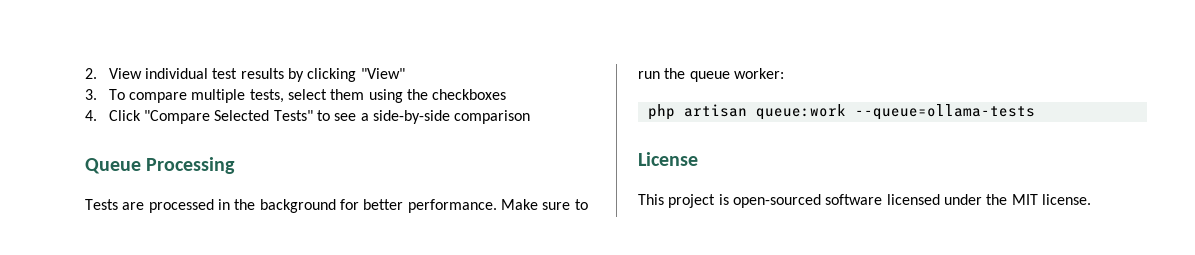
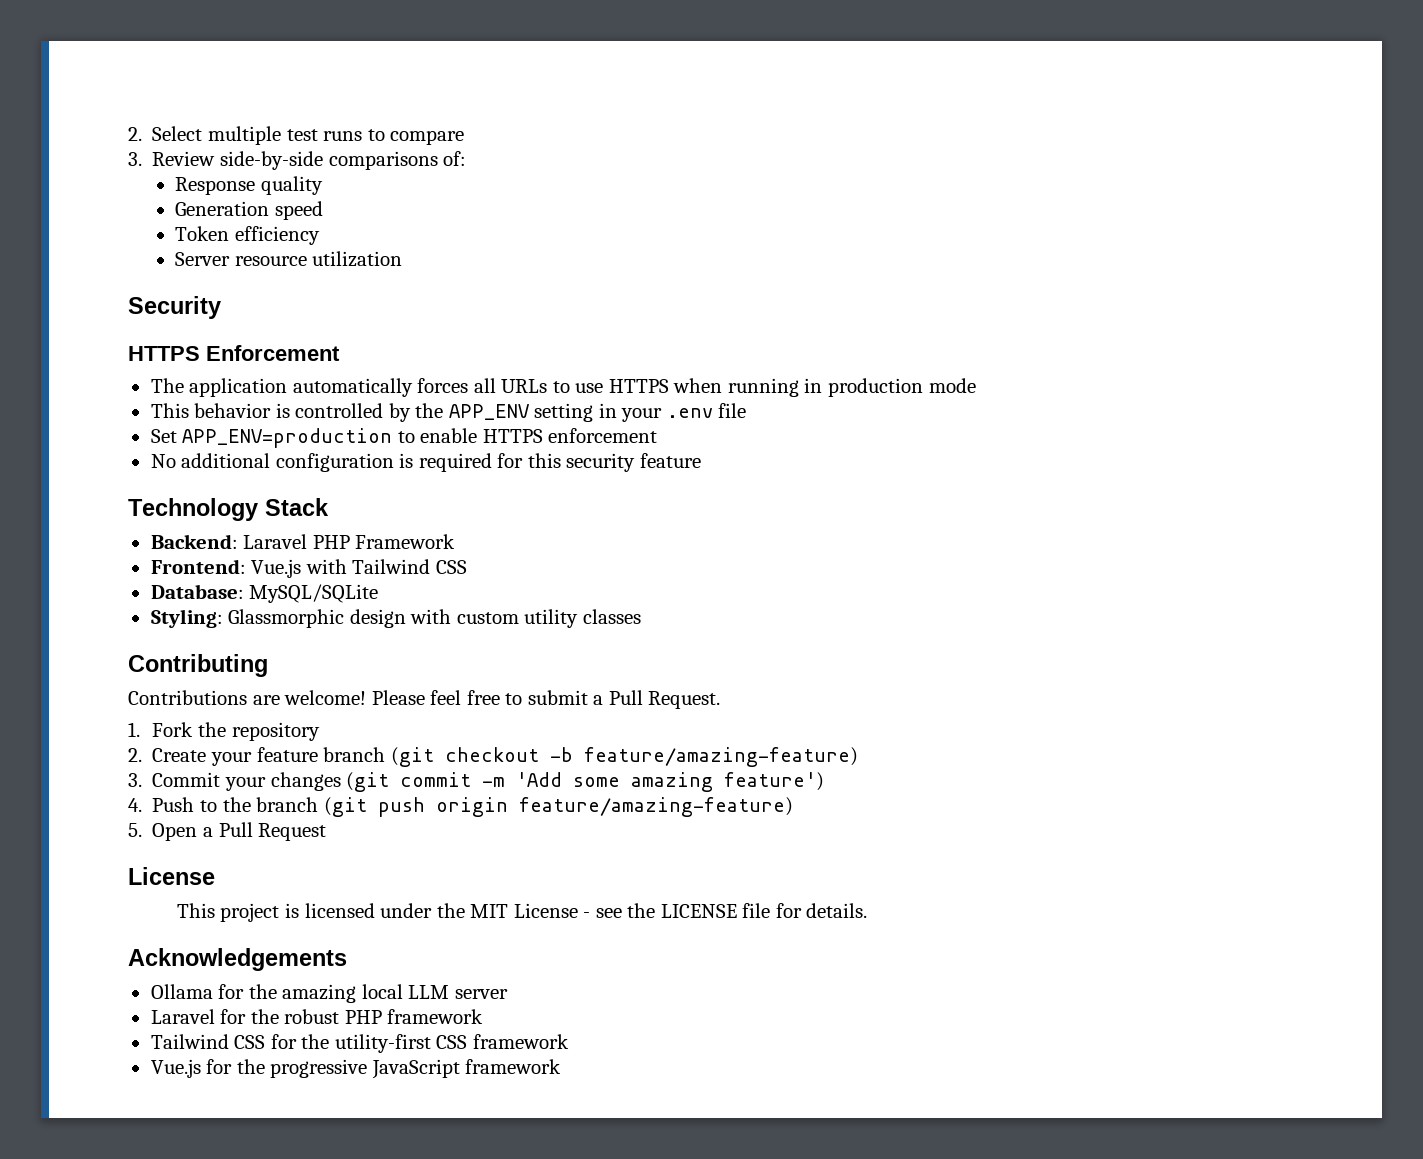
[85,68,405,82] [85,89,507,103] [85,110,531,124] [85,157,236,174] [85,199,588,213] [638,68,784,82] [647,104,1035,120] 2. View individual test results by clicking "View" // 3. To compare multiple tests, select them using the checkboxes // 4. Click "Compare Selected Tests" to see a side-by-side comparison // Queue Processing // Tests are processed in the background for better performance. Make sure to run the queue worker: // php artisan queue:work --queue=ollama-tests -> [128,126,465,145] [128,151,467,170] [174,176,323,195] [174,201,323,220] [174,226,320,245] [174,251,403,267] [128,296,221,319] [128,345,340,361] [150,378,976,397] [150,403,747,422] [150,428,658,448] [150,453,701,472] [128,498,329,521] [150,534,456,549] [150,559,467,578] [150,584,379,603] [150,609,641,628] [128,654,268,677] [128,690,721,709] [128,722,320,741] [128,747,858,767] [128,772,825,792] [128,797,793,817] [128,822,327,841] 2. Select multiple test runs to compare // 3. Review side-by-side comparisons of: // Response quality // Generation speed // Token efficiency // Server resource utilization // Security // HTTPS Enforcement // The application automatically forces all URLs to use HTTPS when running in production mode // This behavior is controlled by the APP_ENV setting in your .env file // Set APP_ENV=production to enable HTTPS enforcement // No additional configuration is required for this security feature // Technology Stack // Backend: Laravel PHP Framework // Frontend: Vue.js with Tailwind CSS // Database: MySQL/SQLite // Styling: Glassmorphic design with custom utility classes // Contributing // Contributions are welcome! Please feel free to submit a Pull Request. // 1. Fork the repository // 2. Create your feature branch (git checkout -b feature/amazing-feature) // 3. Commit your changes (git commit -m 'Add some amazing feature') // 4. Push to the branch (git push origin feature/amazing-feature) // 5. Open a Pull Request
[732,194,883,208] open-sourced software -> (299, 910) none
[1041,194,1091,205] license. -> [513,903,868,918] [128,948,347,971] [150,984,508,1003] [150,1009,484,1024] [150,1034,569,1053] [150,1059,562,1079] License - see the LICENSE file for details. // Acknowledgements // Ollama for the amazing local LLM server // Laravel for the robust PHP framework // Tailwind CSS for the utility-first CSS framework // Vue.js for the progressive JavaScript framework

